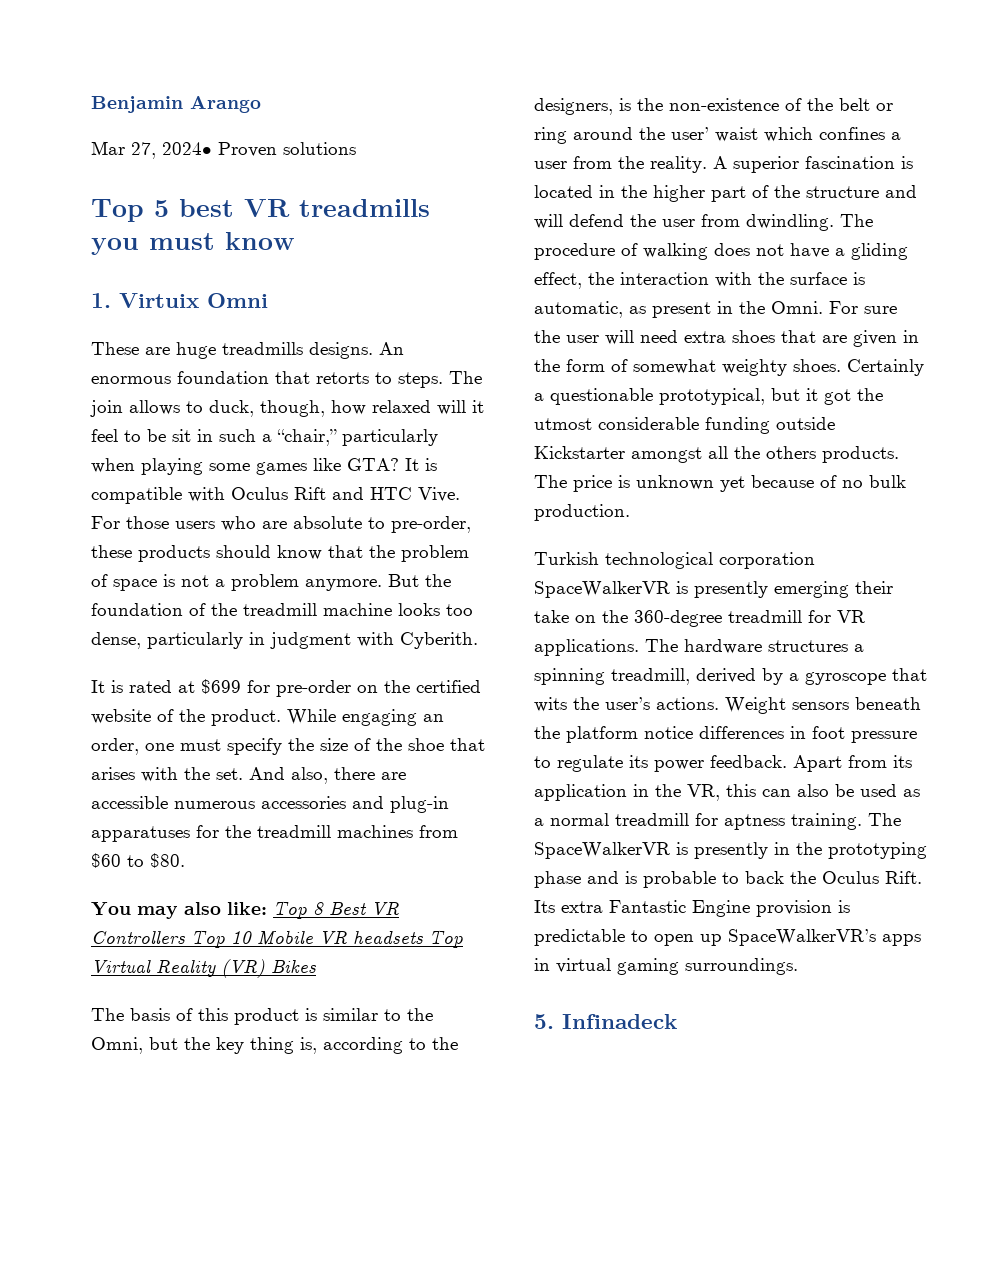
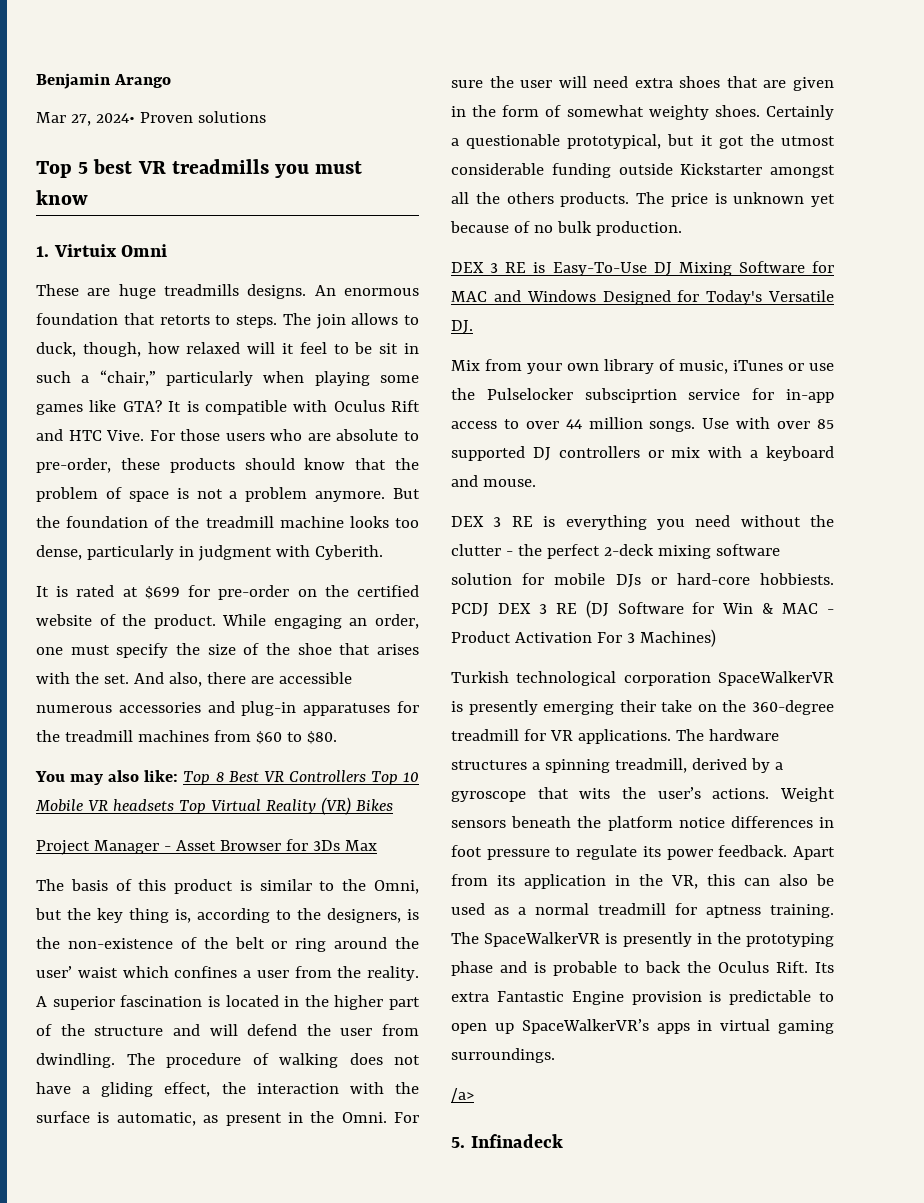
(316, 966) none -> [36,839,377,855] // Project Manager - Asset Browser for 3Ds Max
(630, 512) none -> [451,261,834,276] [451,290,834,305] [451,320,473,334] [451,359,834,374] [451,388,834,403] [451,417,834,432] [451,446,834,461] [451,475,536,487] [451,515,834,530] [451,544,780,559] [451,573,834,588] [451,600,834,618] [451,629,716,647] // DEX 3 RE is Easy-To-Use DJ Mixing Software for MAC and Windows Designed for Today's Versatile DJ. // Mix from your own library of music, iTunes or use the Pulselocker subsciprtion service for in-app access to over 44 million songs. Use with over 85 supported DJ controllers or mix with a keyboard and mouse. // DEX 3 RE is everything you need without the clutter - the perfect 2-deck mixing software solution for mobile DJs or hard-core hobbiests. PCDJ DEX 3 RE (DJ Software for Win & MAC - Product Activation For 3 Machines)
(798, 966) none -> [451,1088,474,1102] // /a>

